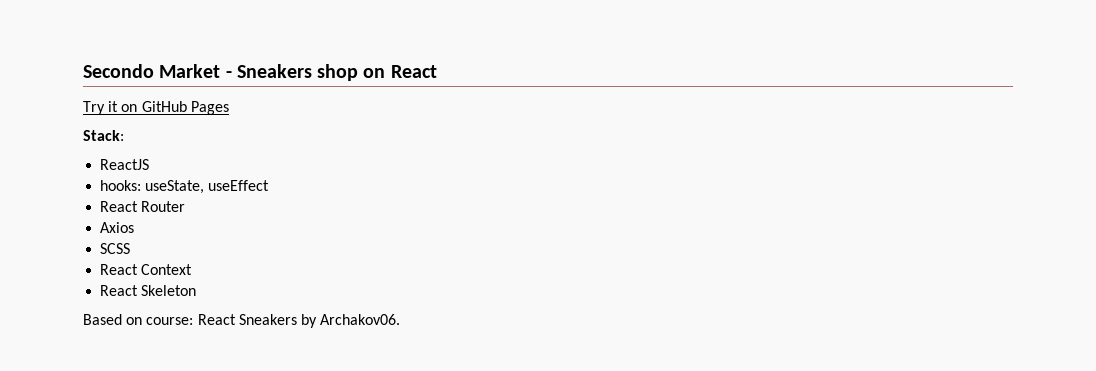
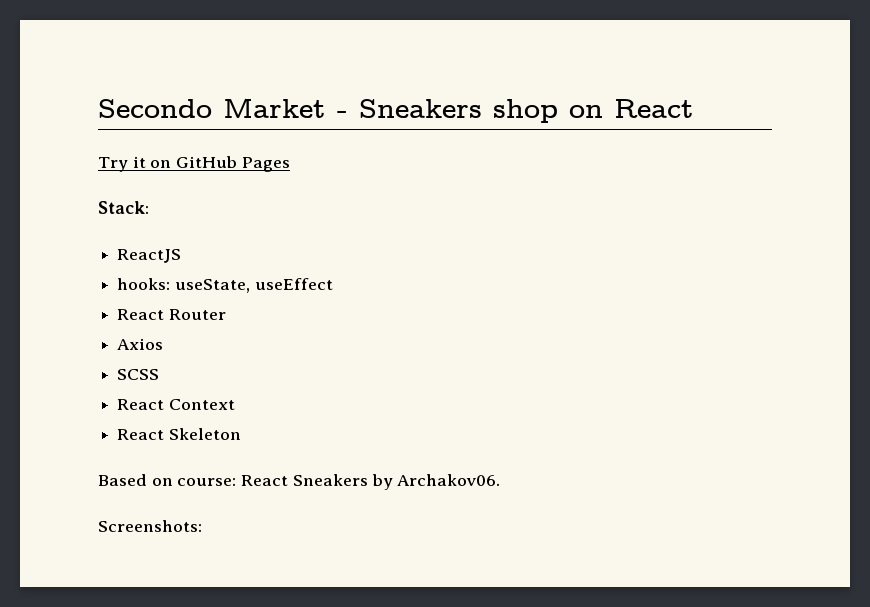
(401, 319) none -> [98,520,202,532] // Screenshots:

